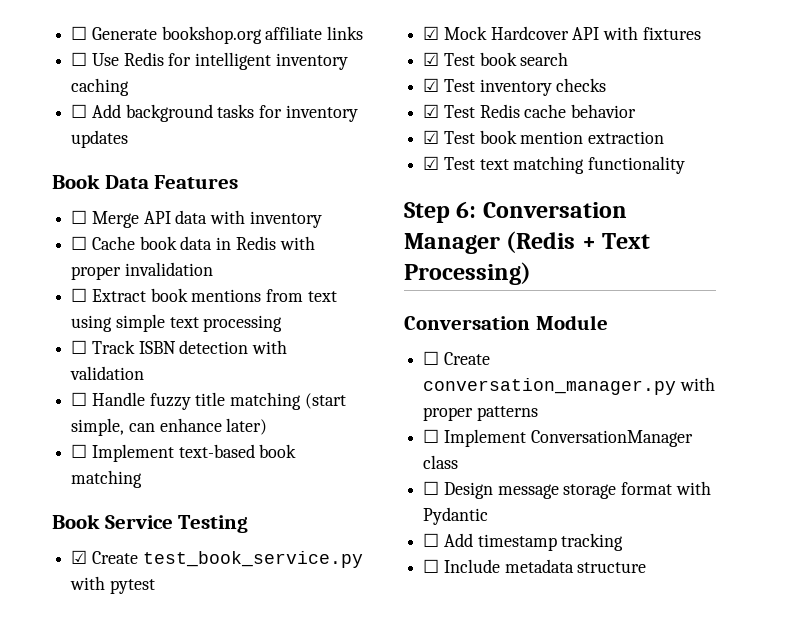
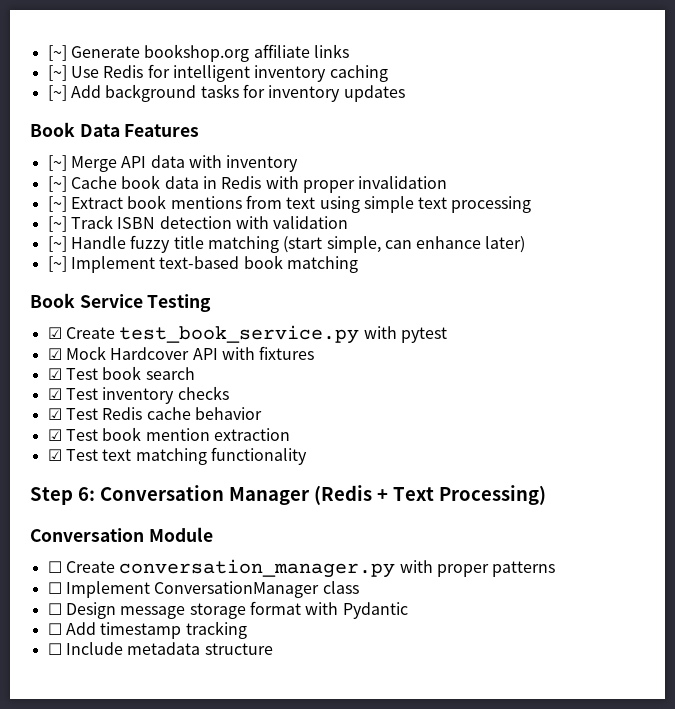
[71,26,88,40] ☐ -> [47,45,67,61] [~]
[71,52,88,66] ☐ -> [47,65,67,81] [~]
[71,104,88,118] ☐ -> [47,85,67,101] [~]
[71,210,88,224] ☐ -> [47,155,67,171] [~]
[71,236,88,250] ☐ -> [47,176,67,192] [~]
[71,288,88,302] ☐ -> [47,196,67,212] [~]
[71,340,88,354] ☐ -> [47,216,67,232] [~]
[71,392,88,406] ☐ -> [47,236,67,252] [~]
[71,444,88,458] ☐ -> [47,256,67,272] [~]

